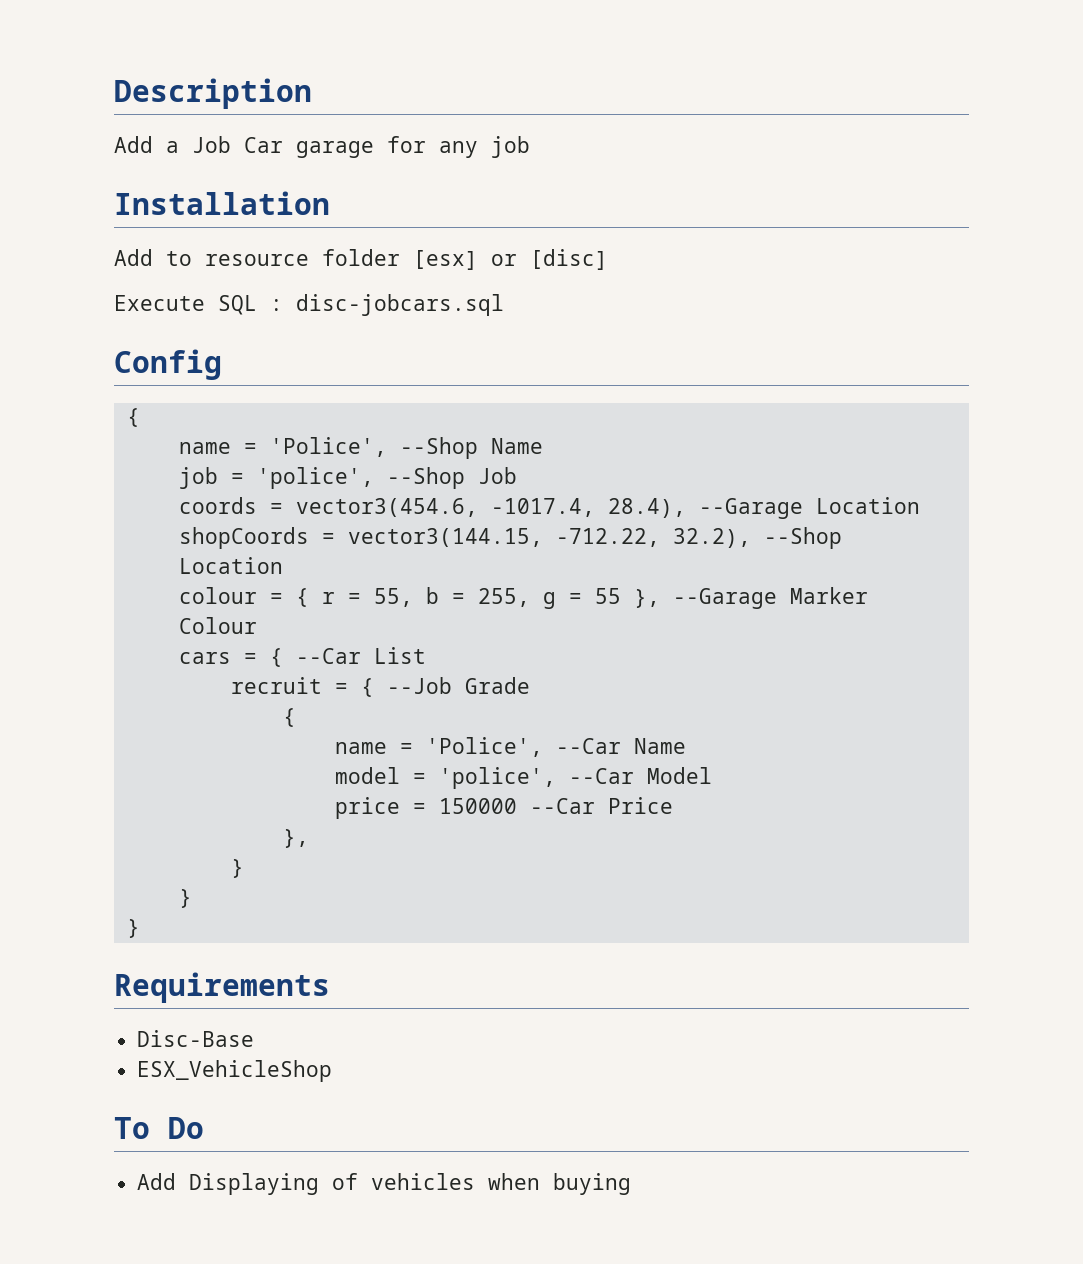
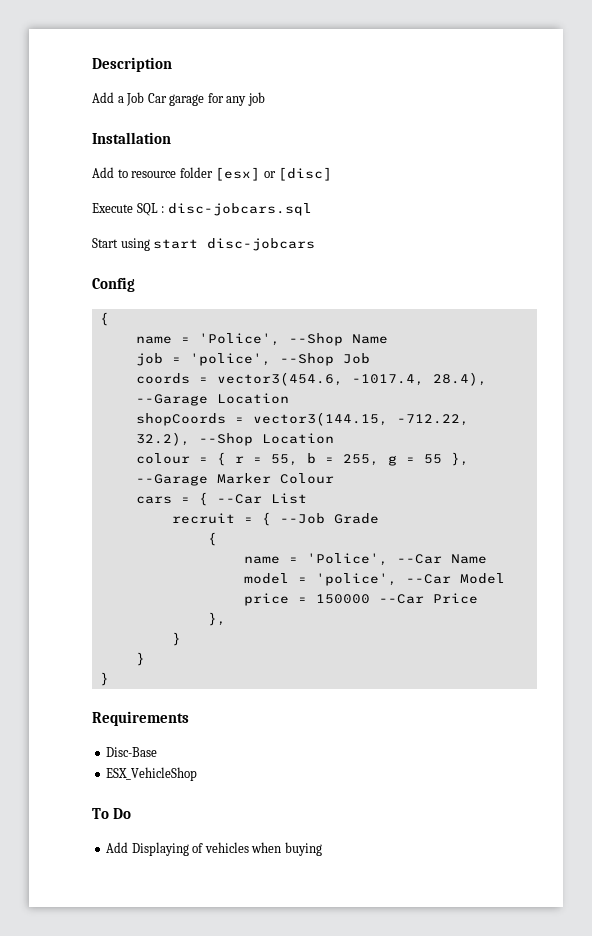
(504, 305) none -> [92,238,316,251] // Start using start disc-jobcars

